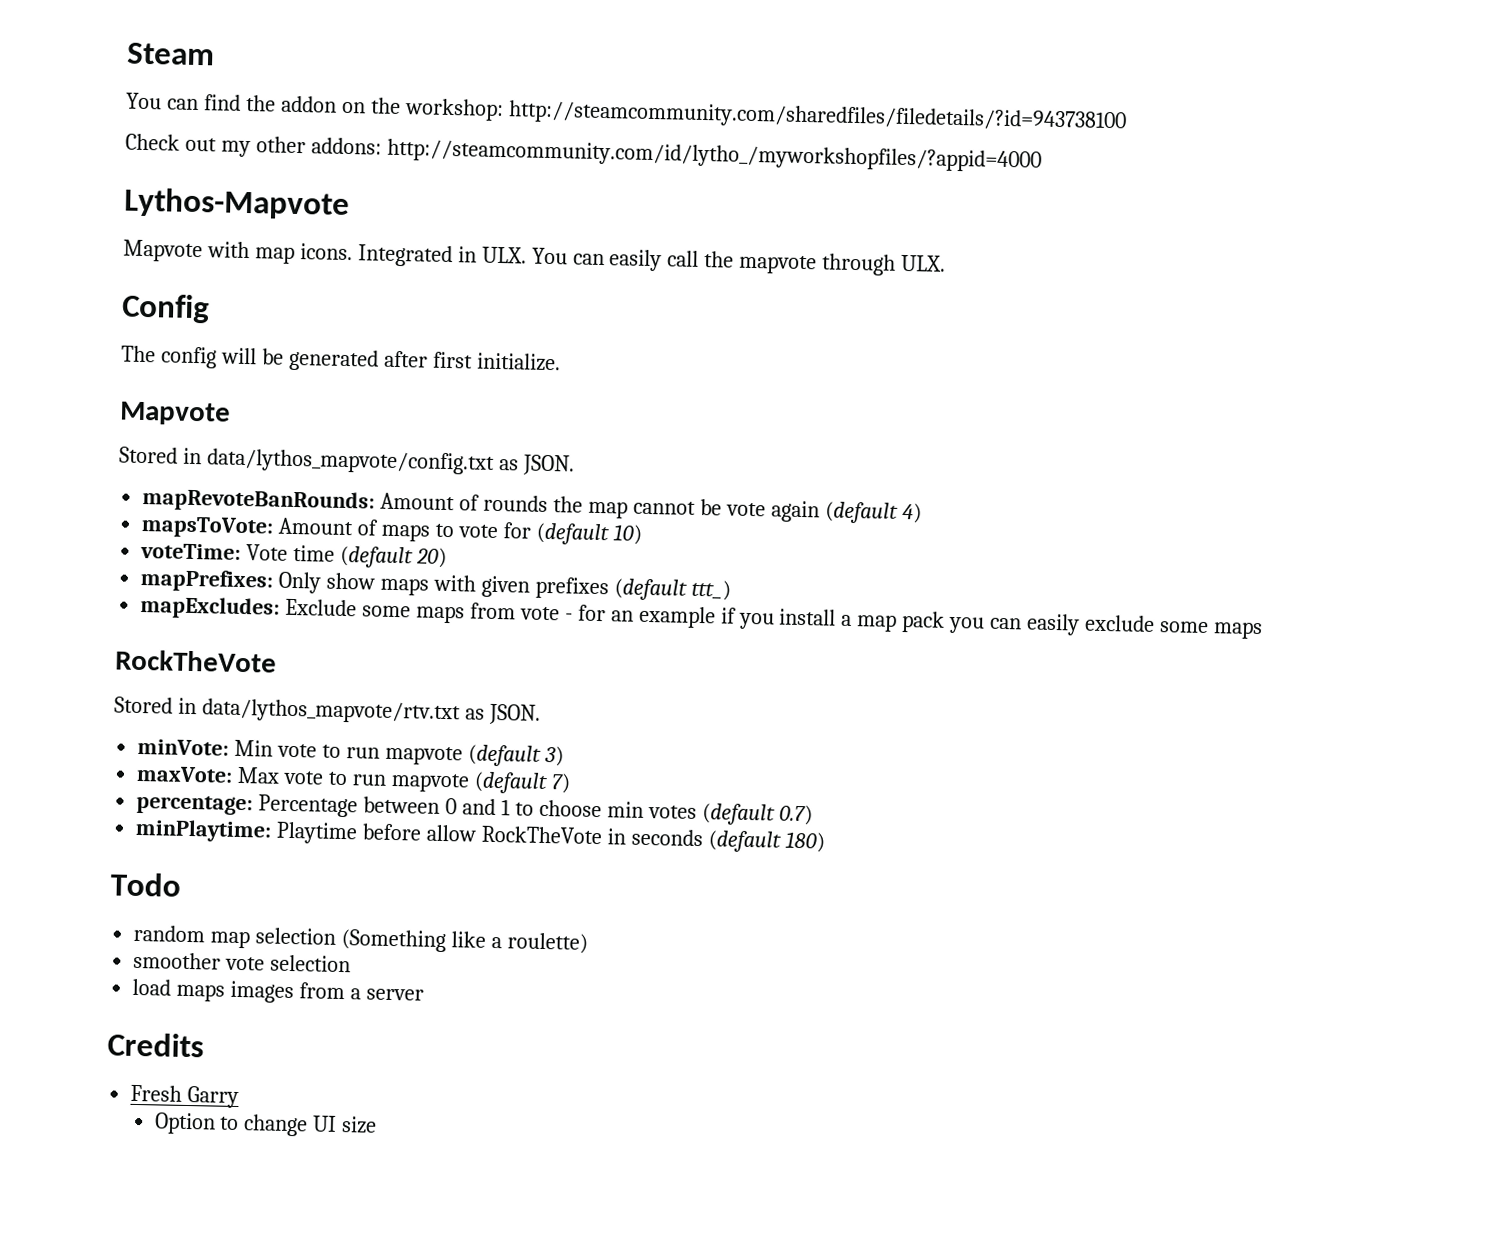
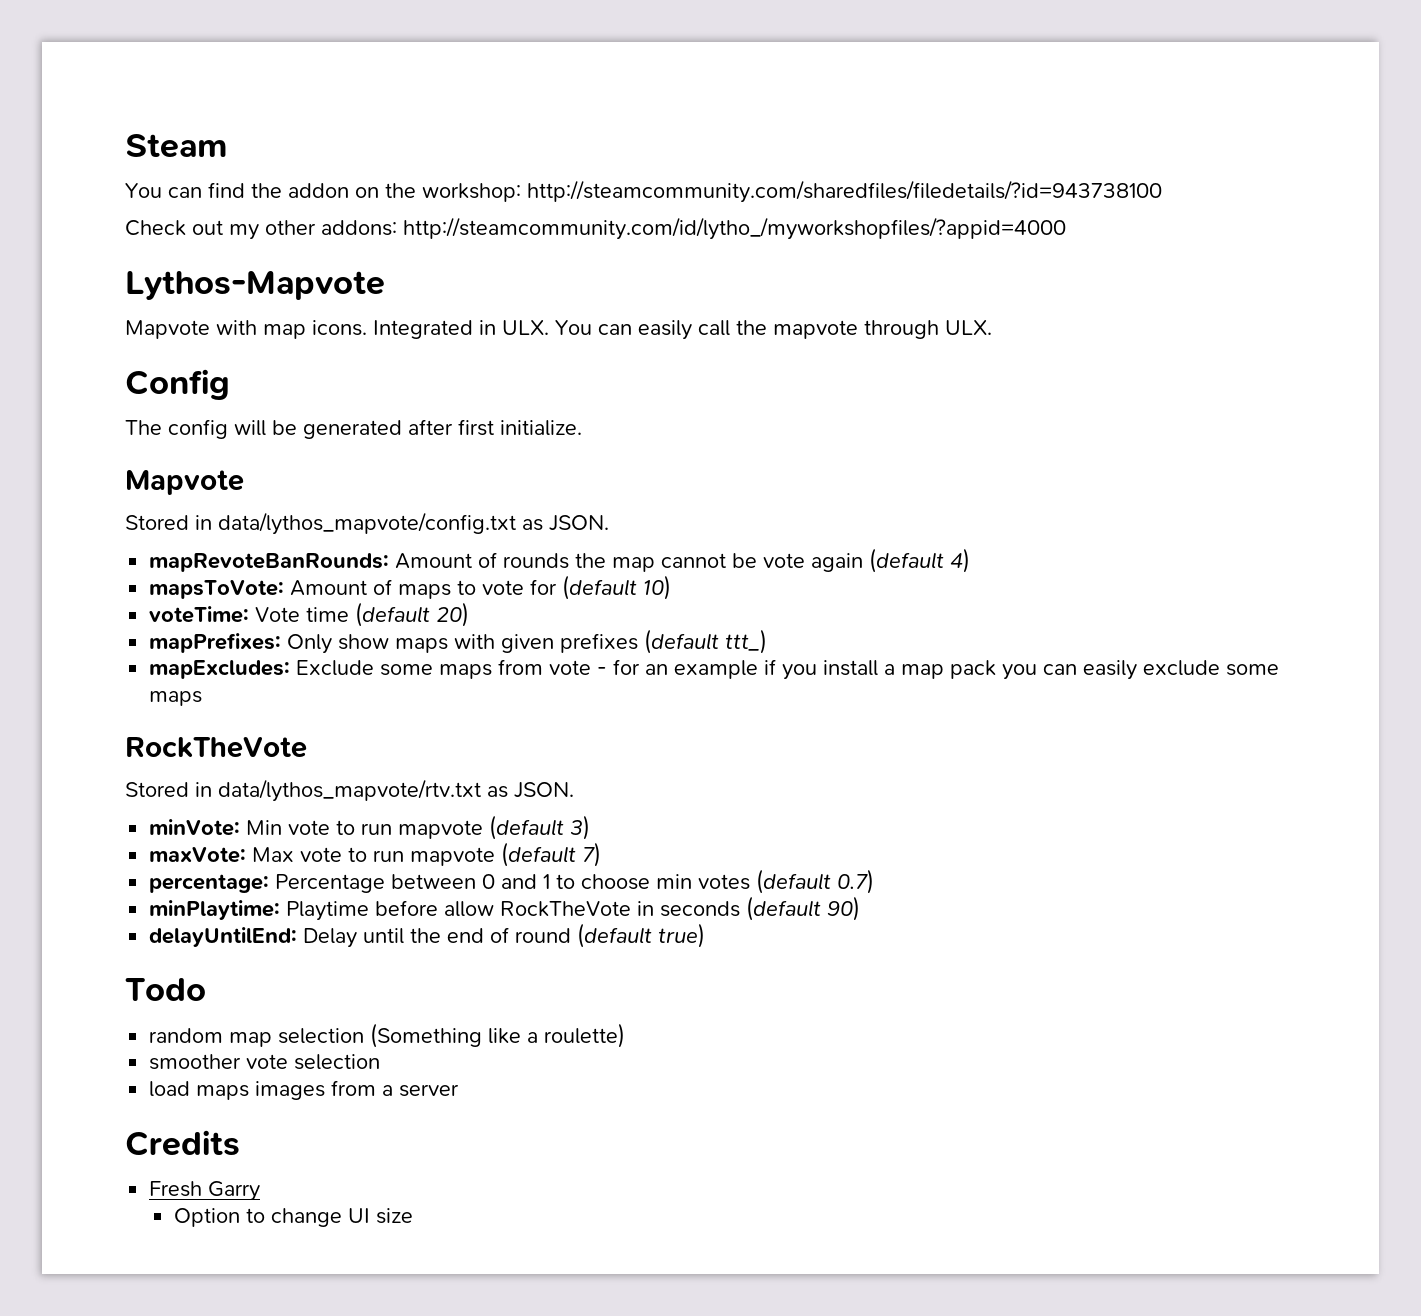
[784,831,825,853] 180) -> [827,896,861,921] [149,923,706,948] 90) // delayUntilEnd: Delay until the end of round (default true)

